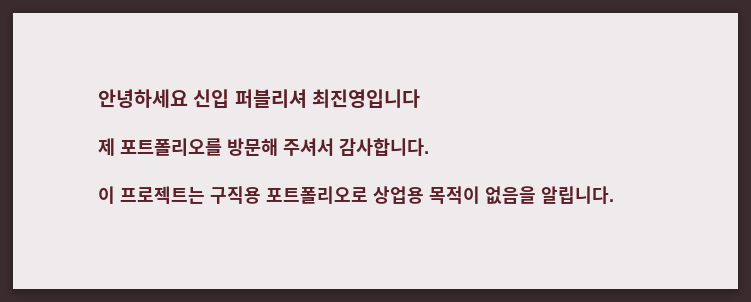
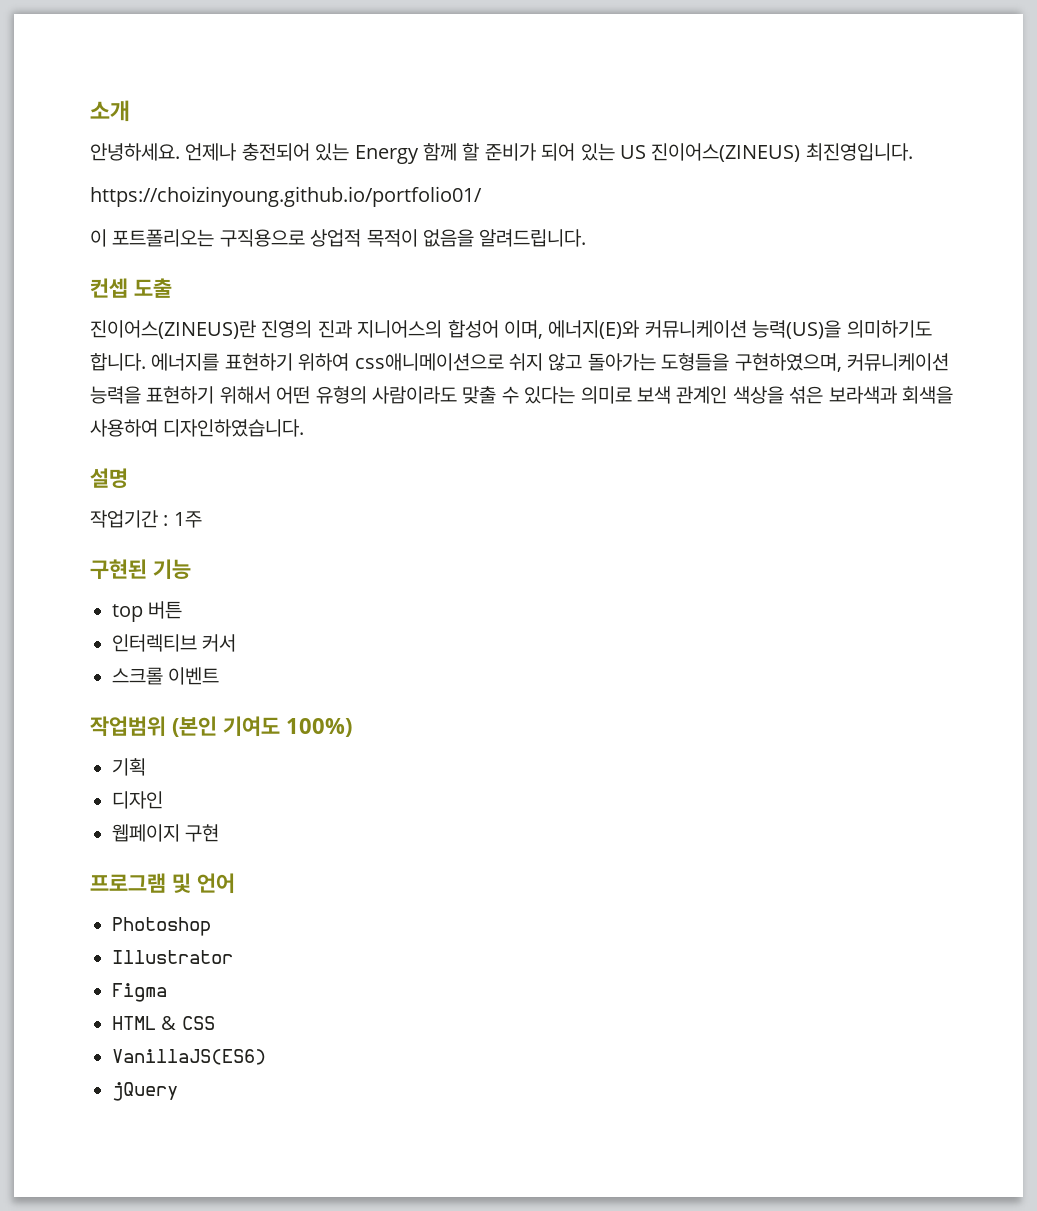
[98,89,420,108] [98,138,429,156] [98,186,614,204] 안녕하세요 신입 퍼블리셔 최진영입니다 // 제 포트폴리오를 방문해 주셔서 감사합니다. // 이 프로젝트는 구직용 포트폴리오로 상업용 목적이 없음을 알립니다. -> [90,100,130,122] [90,143,913,164] [90,186,482,207] [90,229,587,247] [90,278,172,298] [90,320,932,339] [90,353,949,372] [90,386,953,404] [90,419,305,437] [90,468,128,488] [90,510,202,528] [90,559,191,579] [112,601,183,622] [112,634,237,652] [112,667,220,685] [90,716,352,737] [112,758,146,776] [112,791,163,809] [112,824,220,842] [90,873,235,894] [112,917,211,936] [112,950,233,964] [112,983,167,1002] [112,1016,215,1030] [112,1049,266,1065] [112,1082,178,1101] 소개 // 안녕하세요. 언제나 충전되어 있는 Energy 함께 할 준비가 되어 있는 US 진이어스(ZINEUS) 최진영입니다. // https://choizinyoung.github.io/portfolio01/ // 이 포트폴리오는 구직용으로 상업적 목적이 없음을 알려드립니다. // 컨셉 도출 // 진이어스(ZINEUS)란 진영의 진과 지니어스의 합성어 이며, 에너지(E)와 커뮤니케이션 능력(US)을 의미하기도 합니다. 에너지를 표현하기 위하여 css애니메이션으로 쉬지 않고 돌아가는 도형들을 구현하였으며, 커뮤니케이션 능력을 표현하기 위해서 어떤 유형의 사람이라도 맞출 수 있다는 의미로 보색 관계인 색상을 섞은 보라색과 회색을 사용하여 디자인하였습니다. // 설명 // 작업기간 : 1주 // 구현된 기능 // top 버튼 // 인터렉티브 커서 // 스크롤 이벤트 // 작업범위 (본인 기여도 100%) // 기획 // 디자인 // 웹페이지 구현 // 프로그램 및 언어 // Photoshop // Illustrator // Figma // HTML & CSS // VanillaJS(ES6) // jQuery

